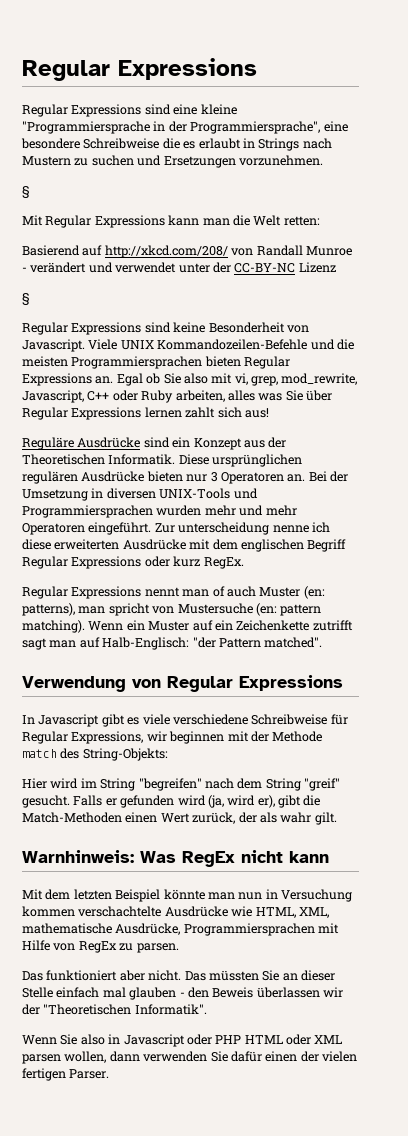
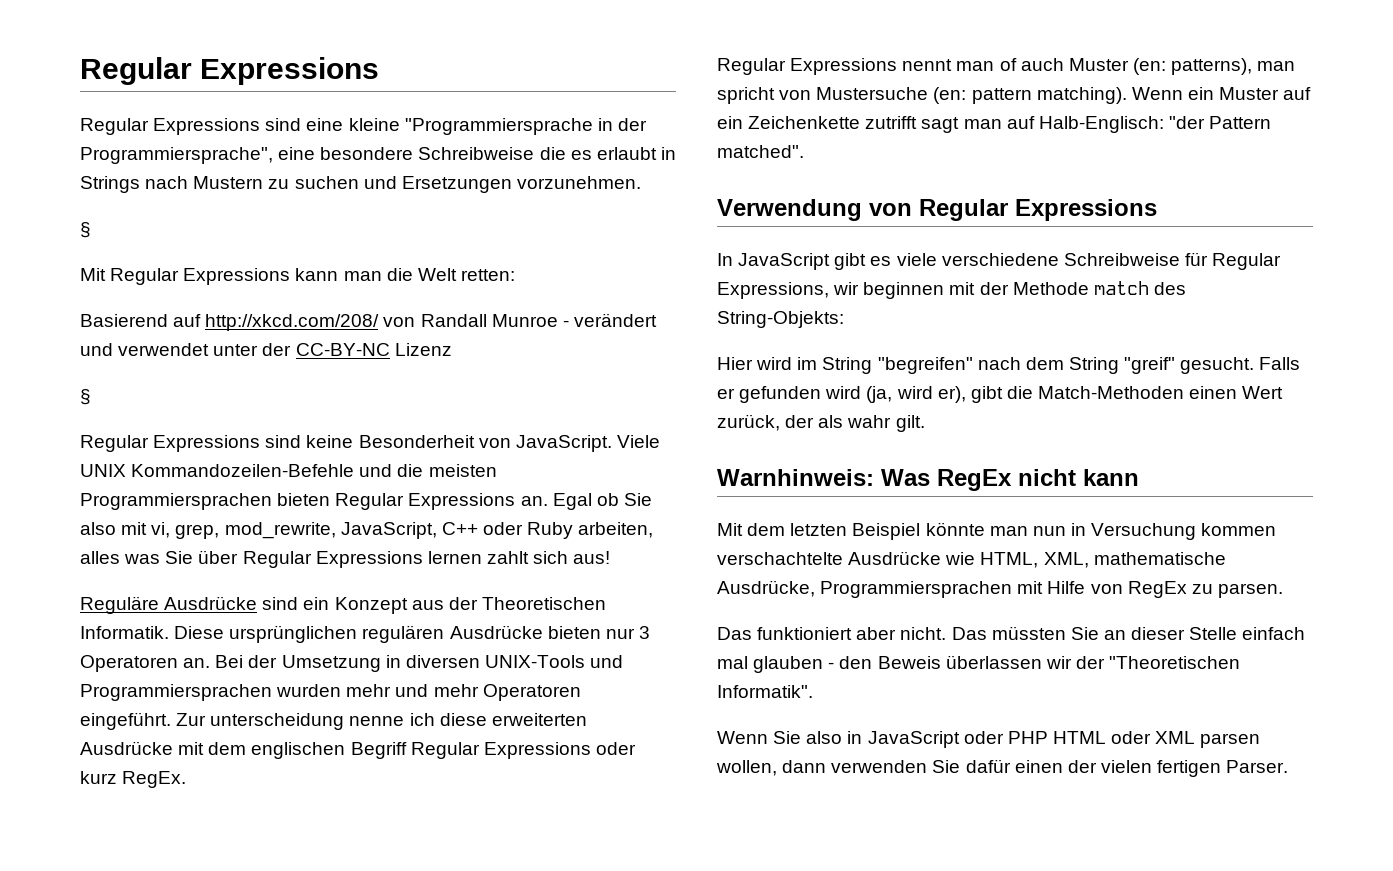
[22,339,85,352] Javascript. -> [515,435,612,452] JavaScript.
[22,390,84,403] Javascript, -> [340,522,437,539] JavaScript,
[38,714,100,727] Javascript -> [738,253,831,270] JavaScript
[123,1034,185,1047] Javascript -> [867,731,960,748] JavaScript

